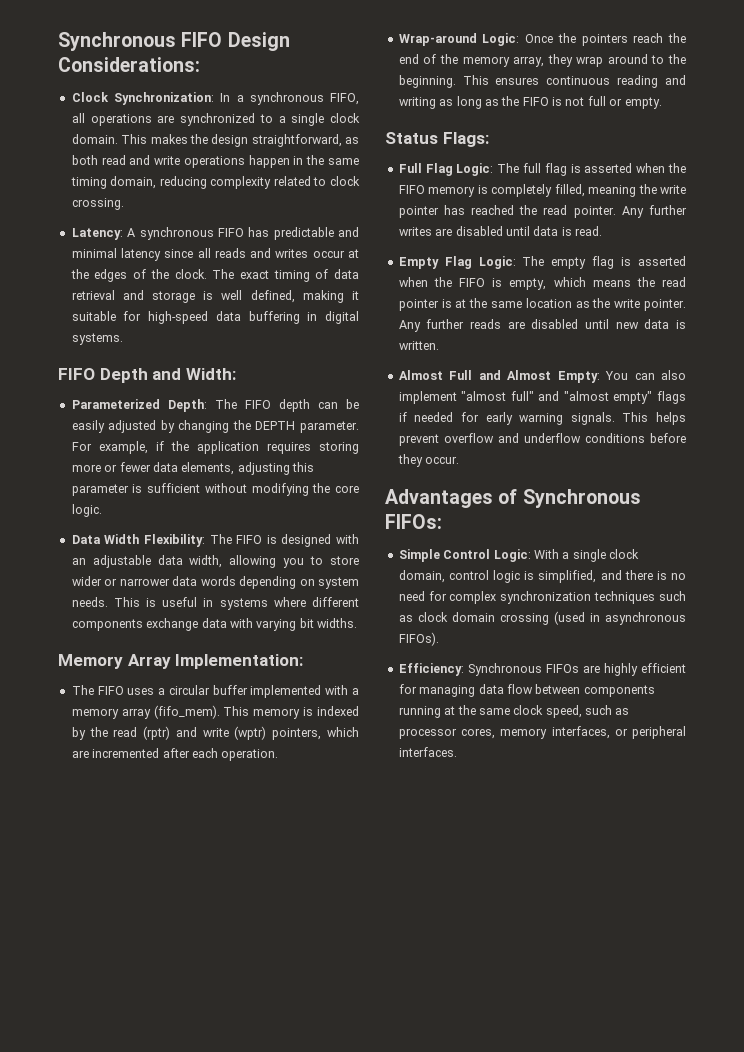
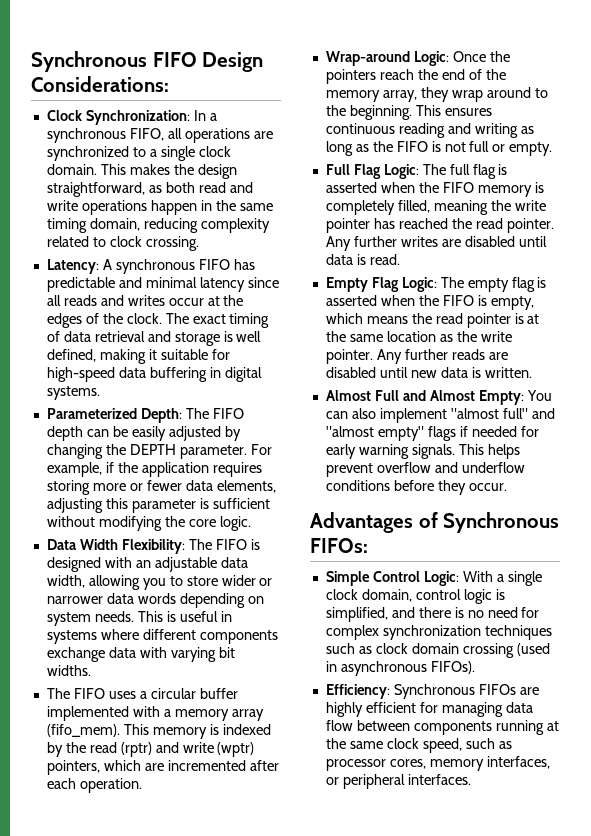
[58,368,236,383] // FIFO Depth and Width: -> (100, 393) none
[58,654,304,669] // Memory Array Implementation: -> (91, 670) none
[385,132,489,147] // Status Flags: -> (553, 149) none

